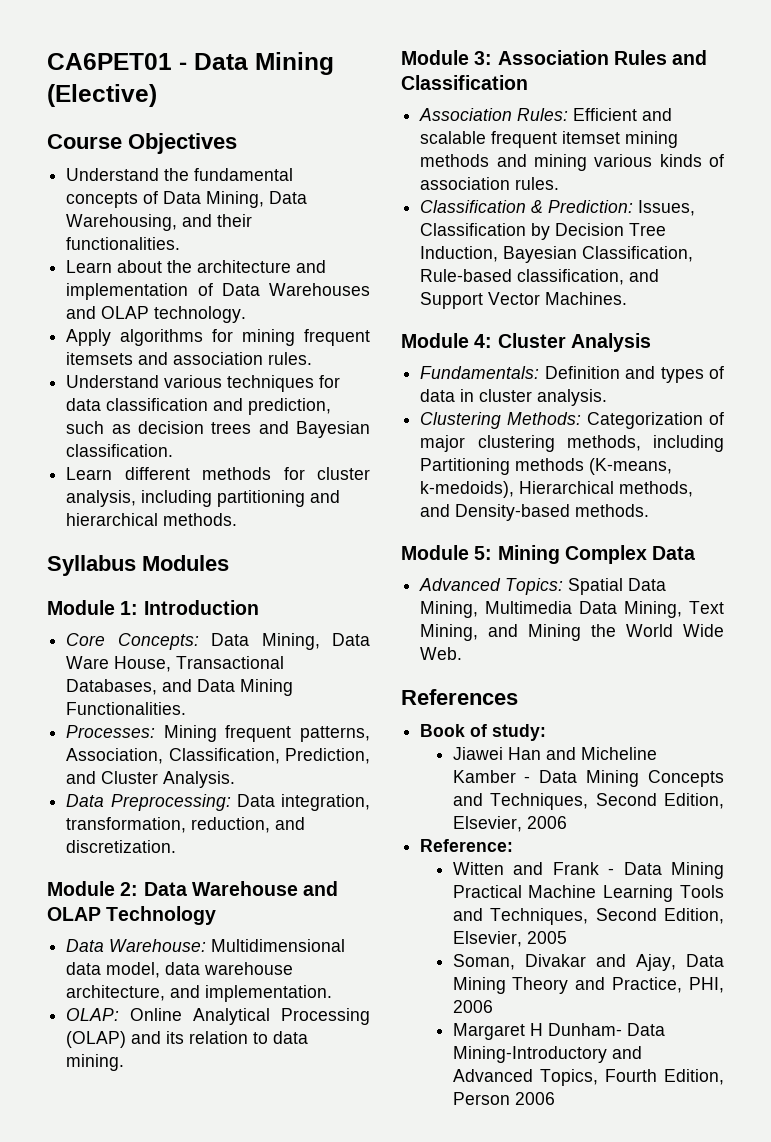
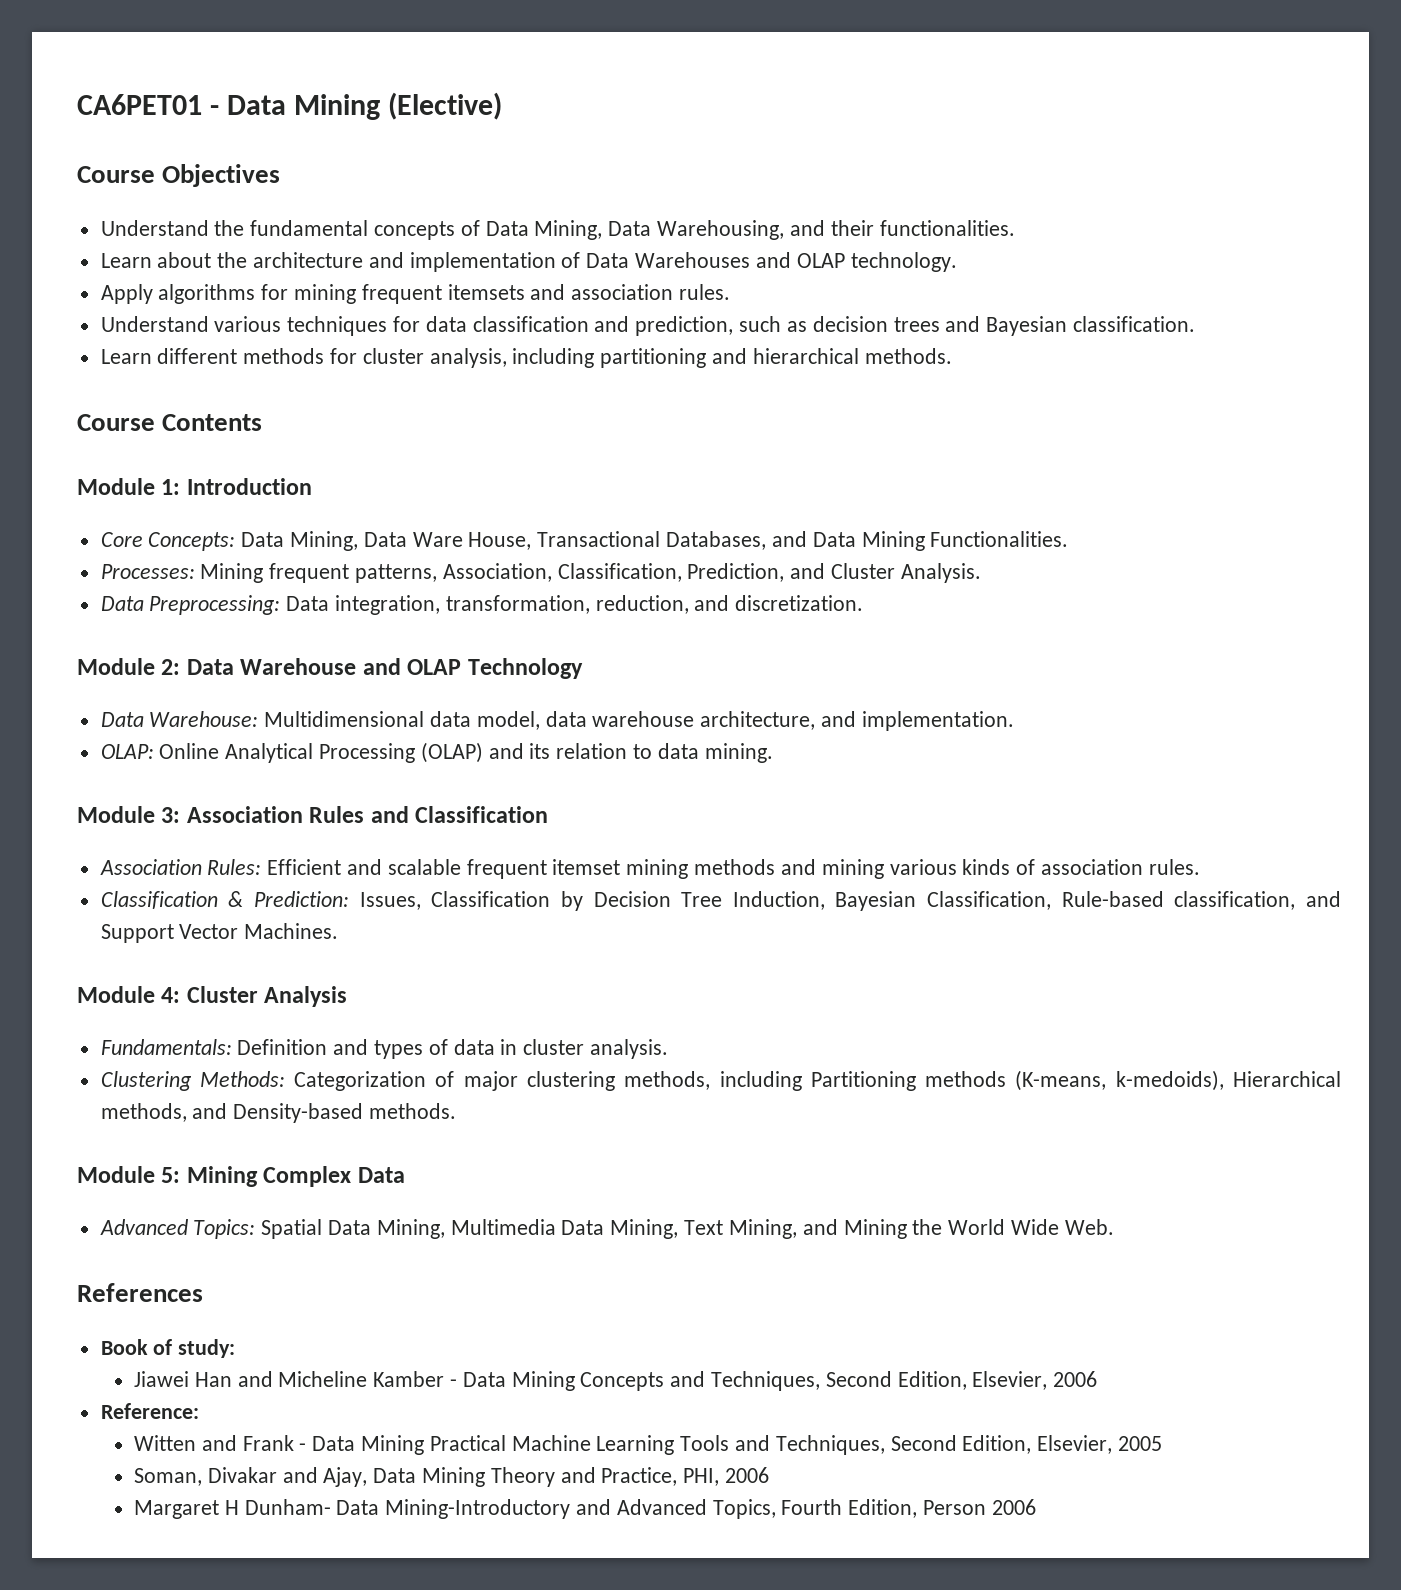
[47,555,229,576] Syllabus Modules -> [77,414,263,431] Course Contents

